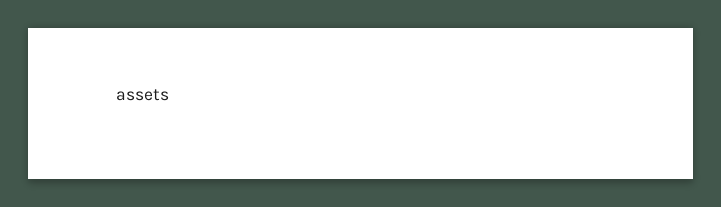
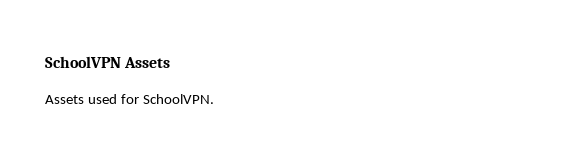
[116,89,169,101] assets -> [45,56,171,68] [45,94,214,104] SchoolVPN Assets // Assets used for SchoolVPN.

